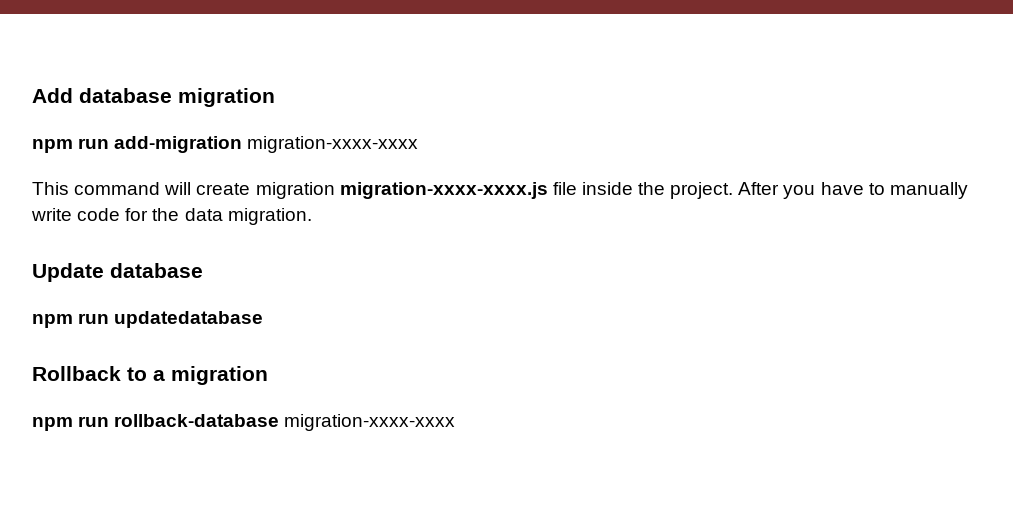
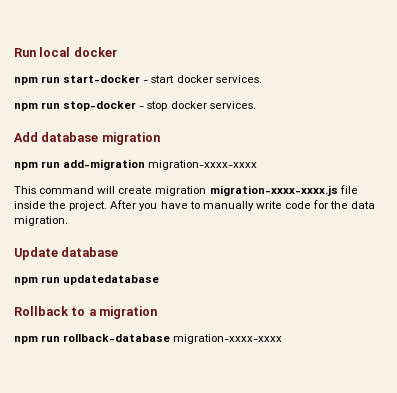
(32, 95) none -> [14,47,117,57] [14,75,262,85] [14,101,256,111] Run local docker // npm run start-docker - start docker services. // npm run stop-docker - stop docker services. //

